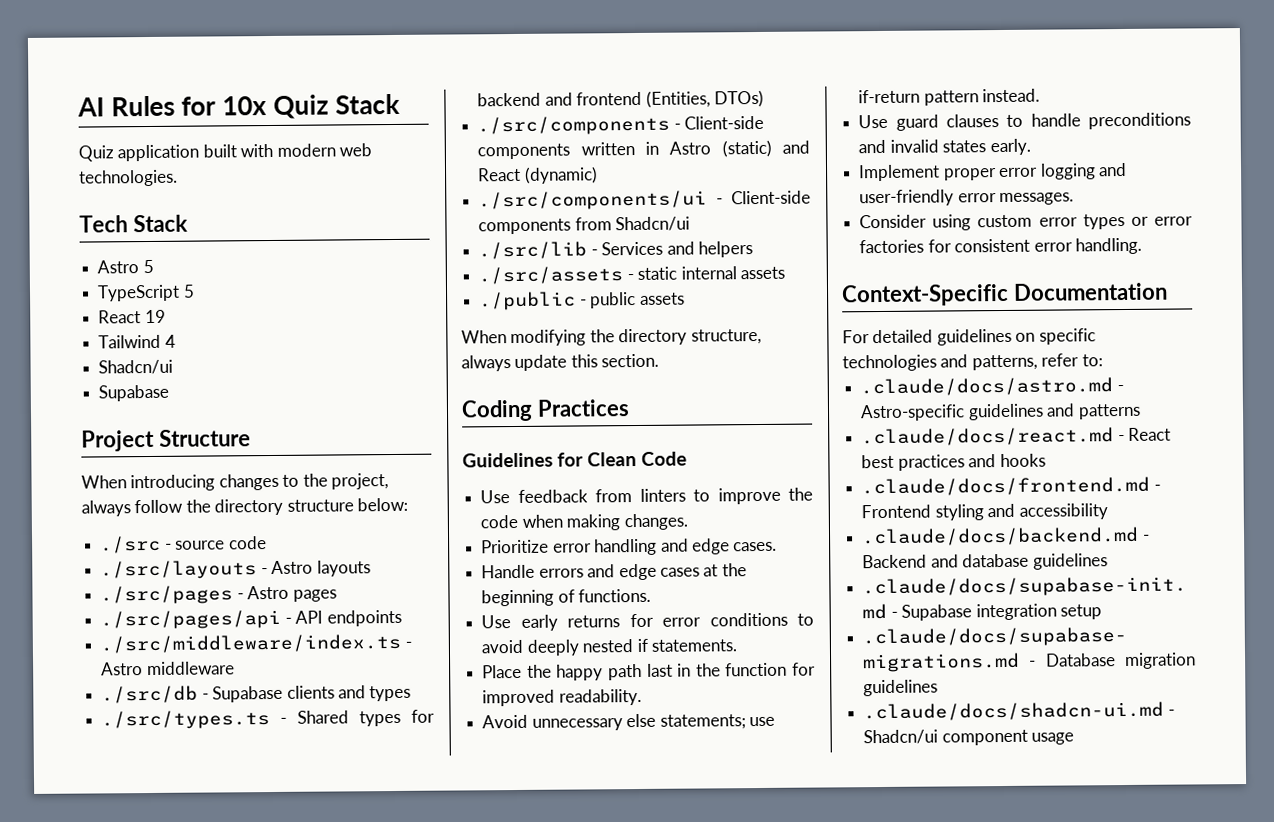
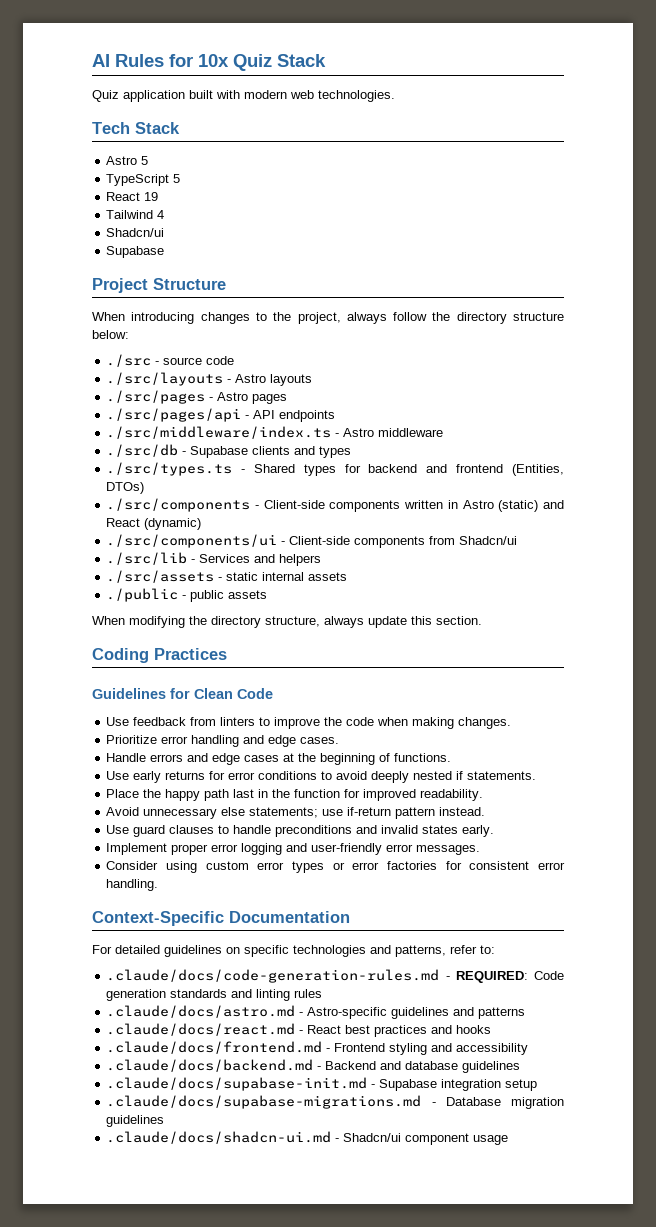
(1103, 360) none -> [106,969,564,983] [106,989,323,1001] // .claude/docs/code-generation-rules.md - REQUIRED: Code generation standards and linting rules

